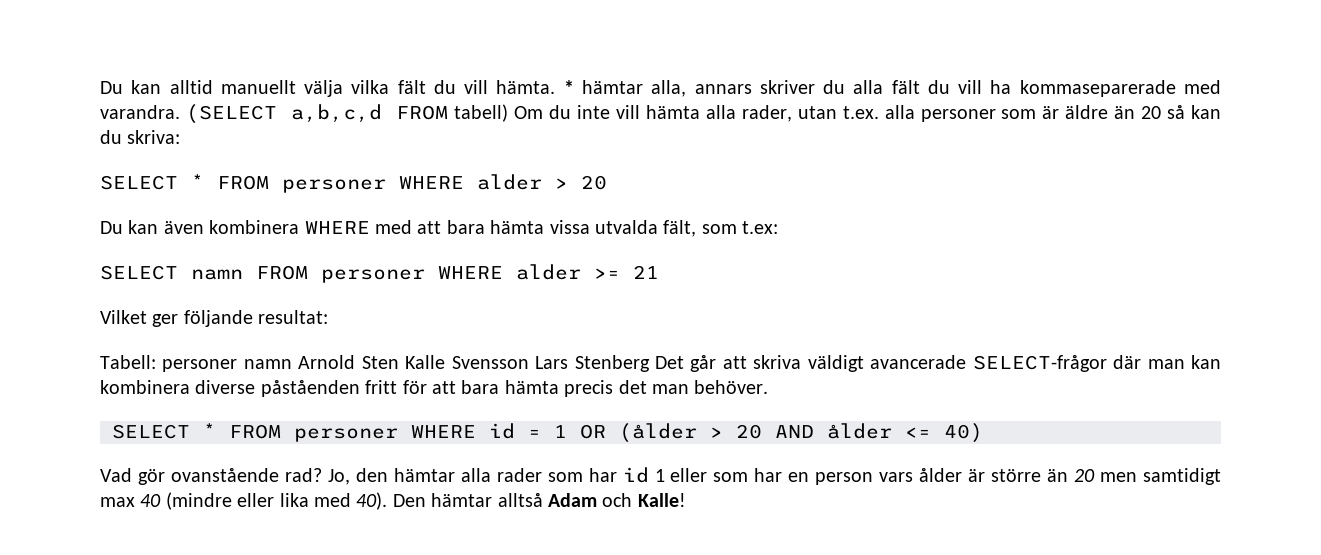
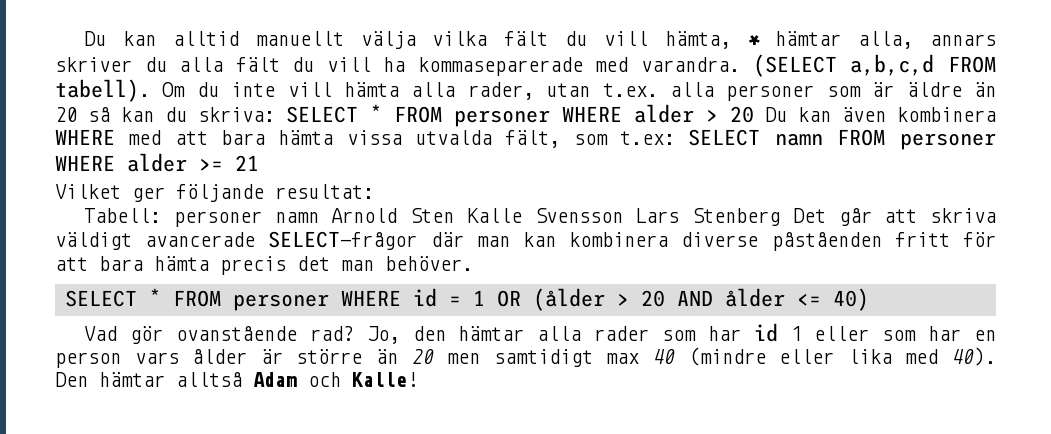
[496,80,556,94] hämta. -> [664,31,731,49] hämta,
[454,104,509,122] tabell) -> [55,79,150,102] tabell).
(181, 137) // -> (275, 114) none
(607, 182) // -> (754, 114) none
(779, 227) // -> (676, 138) none

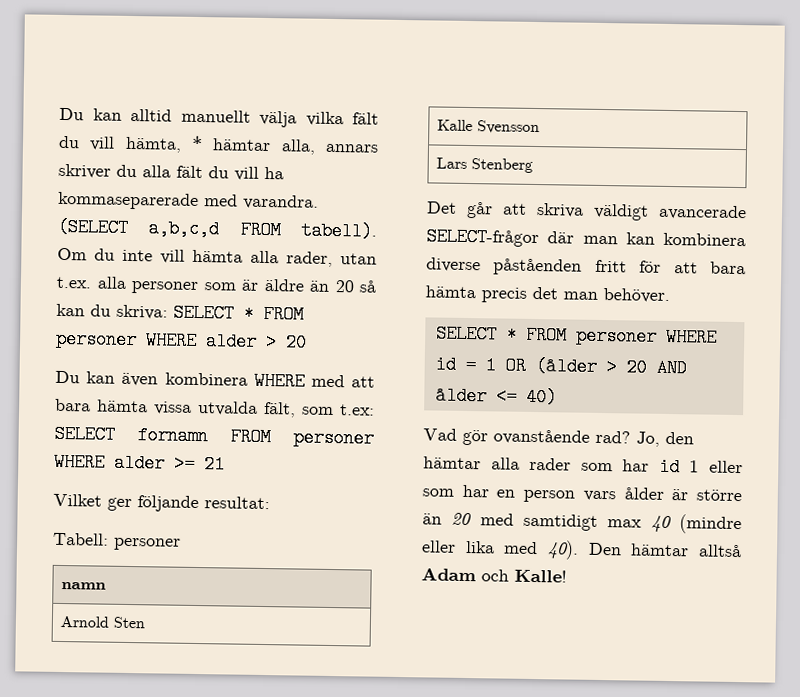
(754, 114) none -> (307, 342) //
[774,133,823,146] namn -> [137,426,208,446] fornamn
[274,212,319,223] namn -> [60,581,106,590] // namn //
(455, 215) none -> (145, 622) //
(623, 215) none -> (540, 127) //
(781, 217) none -> (533, 165) //
[447,353,481,364] men -> [479,513,514,526] med

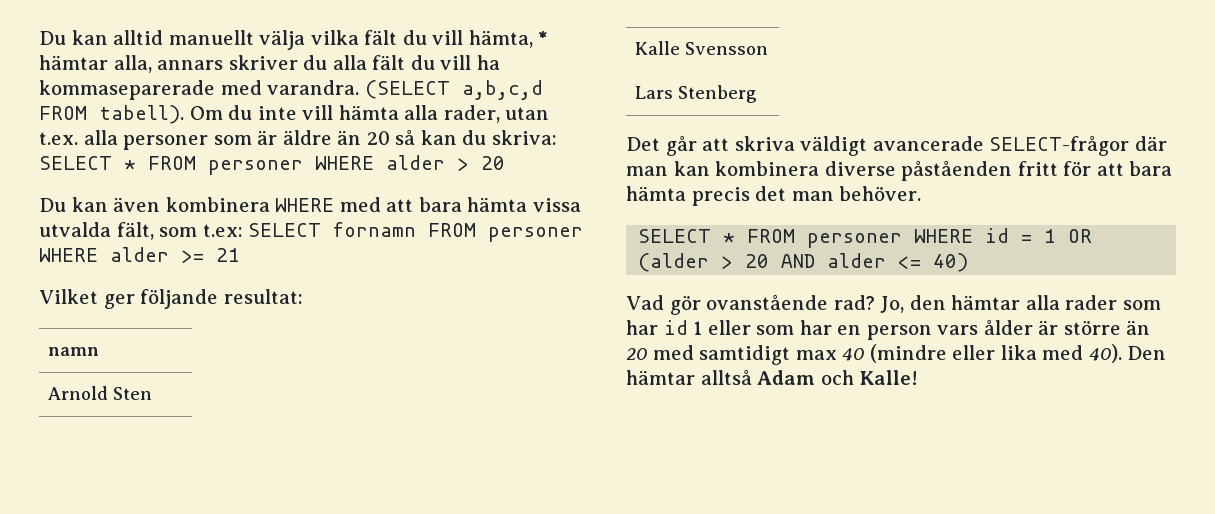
[53,532,181,551] // Tabell: personer -> (303, 296) none
[534,357,597,376] (ålder -> [638,253,710,272] (alder
[434,386,487,406] ålder -> [827,253,887,268] alder

